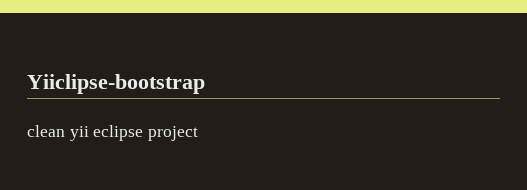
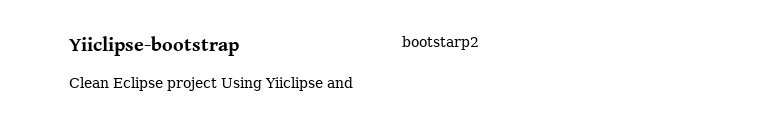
[27,125,199,141] clean yii eclipse project -> [69,77,353,91] [402,36,479,50] Clean Eclipse project Using Yiiclipse and bootstarp2

